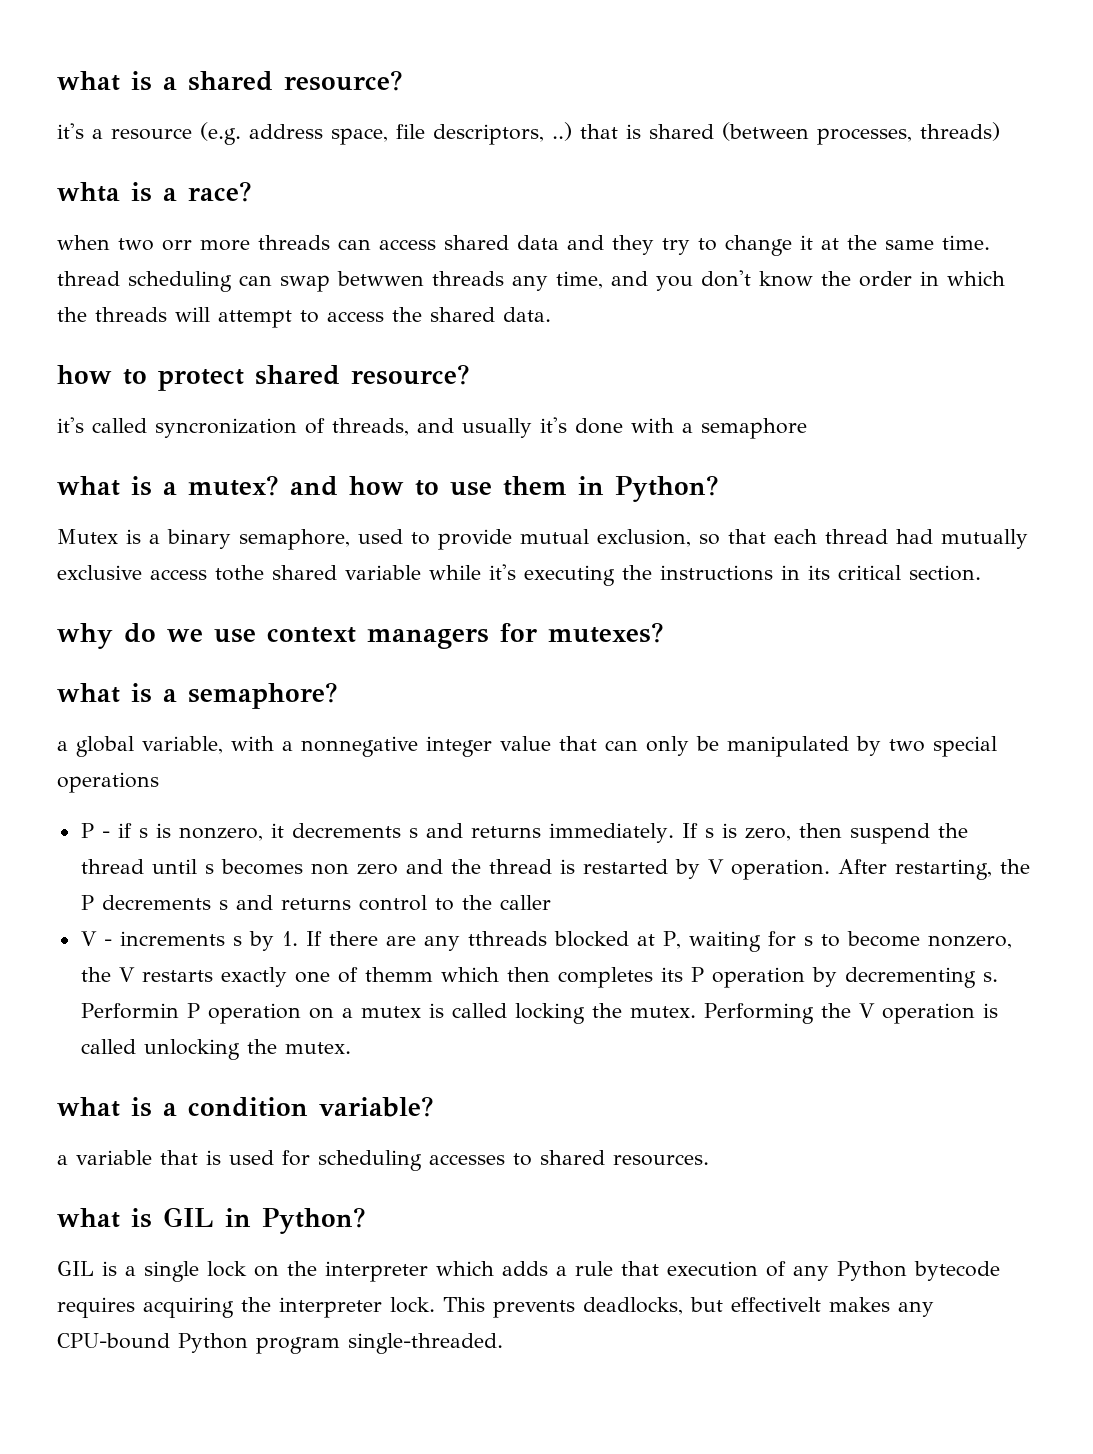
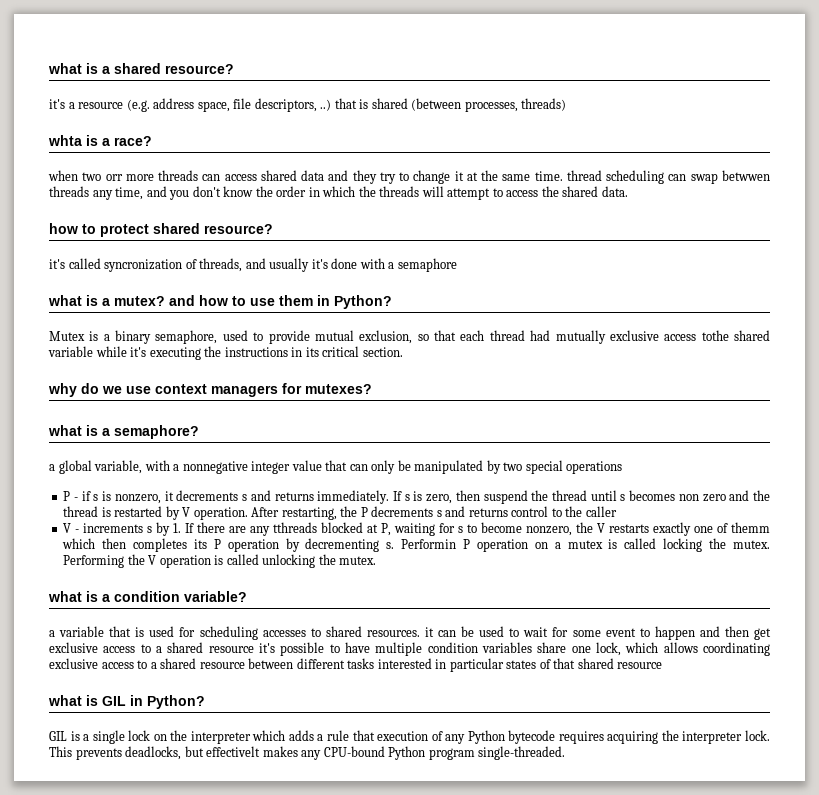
(709, 1160) none -> [424,626,772,640] [49,642,771,656] [49,658,663,672] it can be used to wait for some event to happen and then get exclusive access to a shared resource it's possible to have multiple condition variables share one lock, which allows coordinating exclusive access to a shared resource between different tasks interested in particular states of that shared resource

